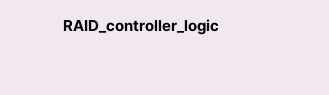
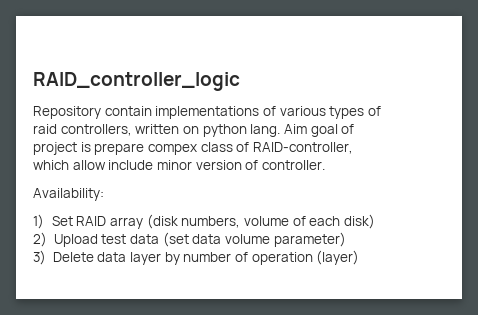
(219, 27) none -> [33,106,381,119] [33,124,355,137] [33,142,353,155] [33,160,325,170] [33,188,104,201] [33,214,375,229] [33,232,346,247] [33,250,360,265] // Repository contain implementations of various types of raid controllers, written on python lang. Aim goal of project is prepare compex class of RAID-controller, which allow include minor version of controller. // Availability: // 1) Set RAID array (disk numbers, volume of each disk) // 2) Upload test data (set data volume parameter) // 3) Delete data layer by number of operation (layer)

